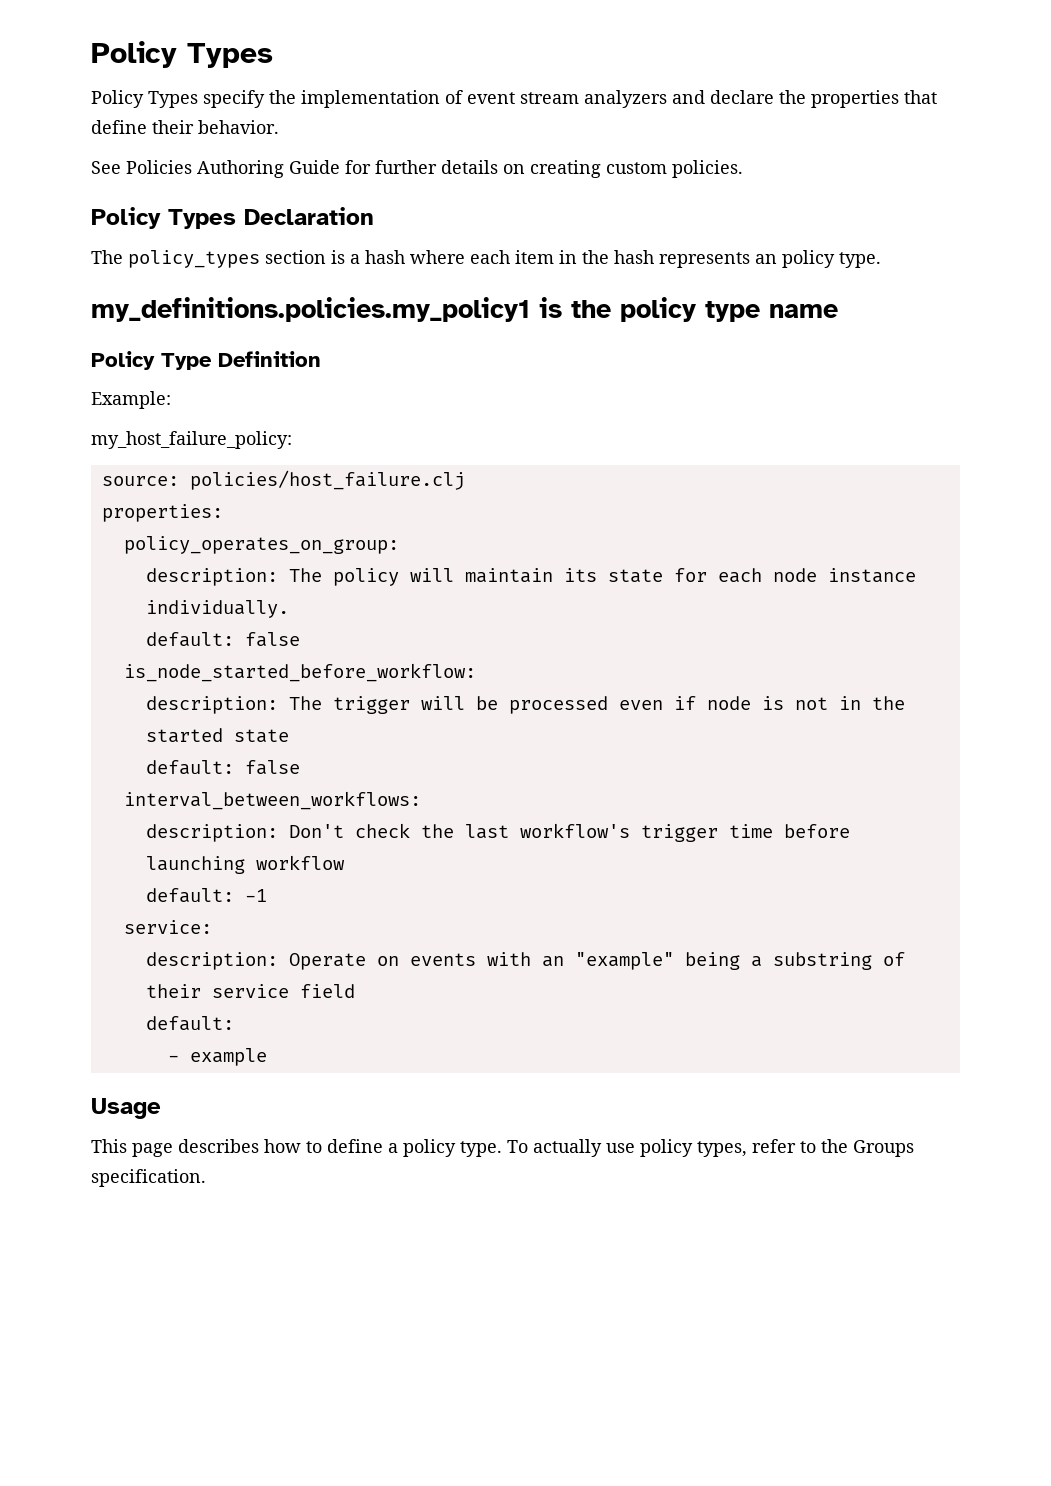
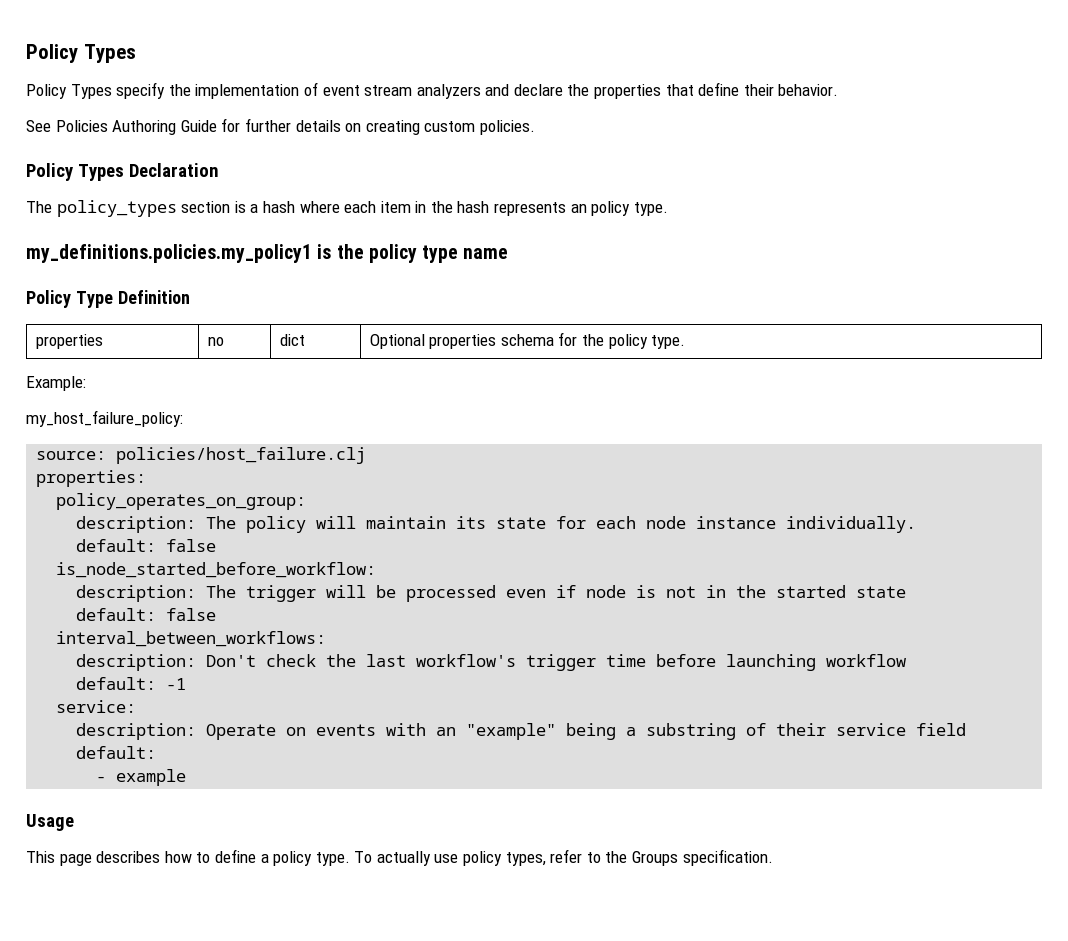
(321, 359) none -> [35,334,103,349] [207,337,224,346] [279,334,305,346] [369,332,686,349] // properties | no | dict | Optional properties schema for the policy type.

